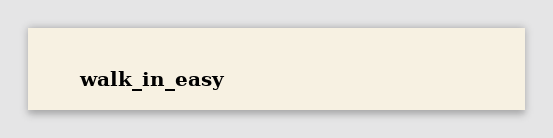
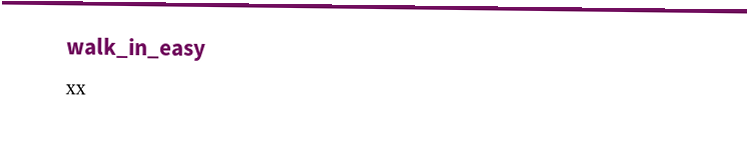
(225, 81) none -> [65,84,86,95] // xx

